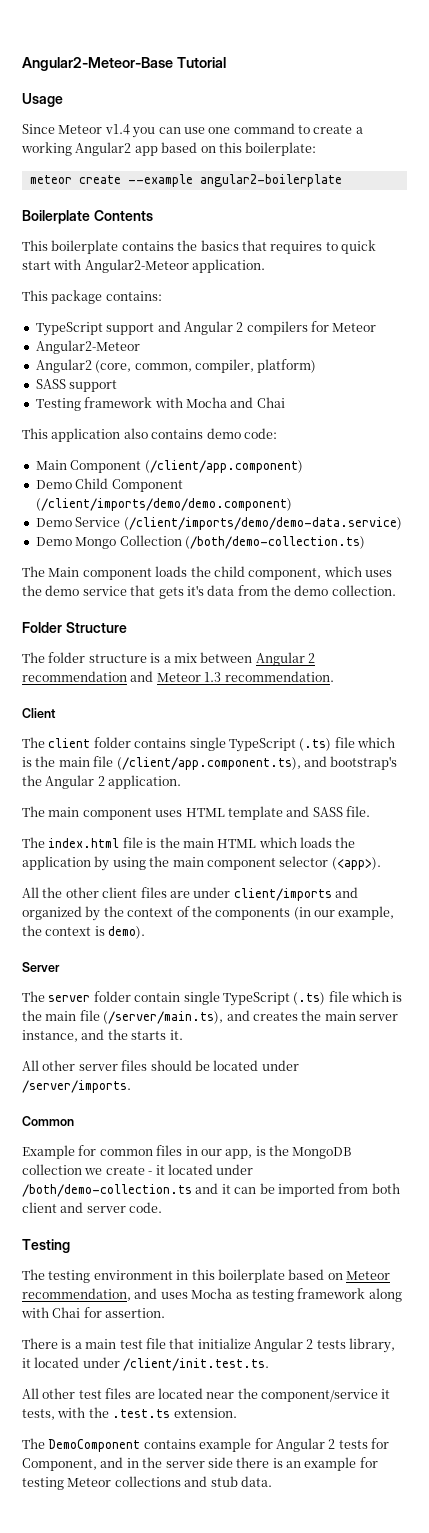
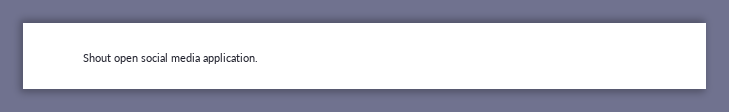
[22,57,226,71] [22,93,63,107] [22,123,363,138] [21,142,317,156] [29,174,342,187] [22,210,153,224] [22,240,376,254] [22,259,266,273] [22,290,162,304] [35,321,377,336] [35,340,140,354] [35,359,317,373] [35,379,118,392] [35,397,285,411] [22,428,277,442] [35,460,303,473] [35,478,183,492] [35,498,292,511] [35,517,402,530] [35,535,365,549] [22,566,392,580] [22,585,396,599] [22,622,127,633] [22,652,315,666] [22,671,334,682] [22,708,56,718] [22,737,395,752] [22,756,398,770] [22,775,182,789] [22,806,370,820] [22,837,356,848] [22,856,381,871] [22,887,358,901] [22,906,395,921] [22,925,146,939] [22,962,60,972] [22,991,403,1006] [22,1010,398,1024] [22,1029,183,1042] [22,1060,299,1071] [22,1080,131,1093] [22,1116,74,1126] [22,1145,352,1159] [22,1164,254,1175] [22,1183,400,1197] [22,1202,163,1213] [22,1239,70,1253] [22,1269,390,1283] [22,1288,402,1302] [21,1307,166,1318] [22,1338,396,1353] [22,1357,270,1371] [22,1388,391,1402] [22,1407,237,1420] [22,1438,389,1452] [22,1457,378,1471] [22,1476,272,1490] Angular2-Meteor-Base Tutorial // Usage // Since Meteor v1.4 you can use one command to create a working Angular2 app based on this boilerplate: // meteor create --example angular2-boilerplate // Boilerplate Contents // This boilerplate contains the basics that requires to quick start with Angular2-Meteor application. // This package contains: // TypeScript support and Angular 2 compilers for Meteor // Angular2-Meteor // Angular2 (core, common, compiler, platform) // SASS support // Testing framework with Mocha and Chai // This application also contains demo code: // Main Component (/client/app.component) // Demo Child Component (/client/imports/demo/demo.component) // Demo Service (/client/imports/demo/demo-data.service) // Demo Mongo Collection (/both/demo-collection.ts) // The Main component loads the child component, which uses the demo service that gets it's data from the demo collection. // Folder Structure // The folder structure is a mix between Angular 2 recommendation and Meteor 1.3 recommendation. // Client // The client folder contains single TypeScript (.ts) file which is the main file (/client/app.component.ts), and bootstrap's the Angular 2 application. // The main component uses HTML template and SASS file. // The index.html file is the main HTML which loads the application by using the main component selector (<app>). // All the other client files are under client/imports and organized by the context of the components (in our example, the context is demo). // Server // The server folder contain single TypeScript (.ts) file which is the main file (/server/main.ts), and creates the main server instance, and the starts it. // All other server files should be located under /server/imports. // Common // Example for common files in our app, is the MongoDB collection we create - it located under /both/demo-collection.ts and it can be imported from both client and server code. // Testing // The testing environment in this boilerplate based on Meteor recommendation, and uses Mocha as testing framework along with Chai for assertion. // There is a main test file that initialize Angular 2 tests library, it located under /client/init.test.ts. // All other test files are located near the component/service it tests, with the .test.ts extension. // The DemoComponent contains example for Angular 2 tests for Component, and in the server side there is an example for testing Meteor collections and stub data. -> [83,53,258,64] Shout open social media application.

